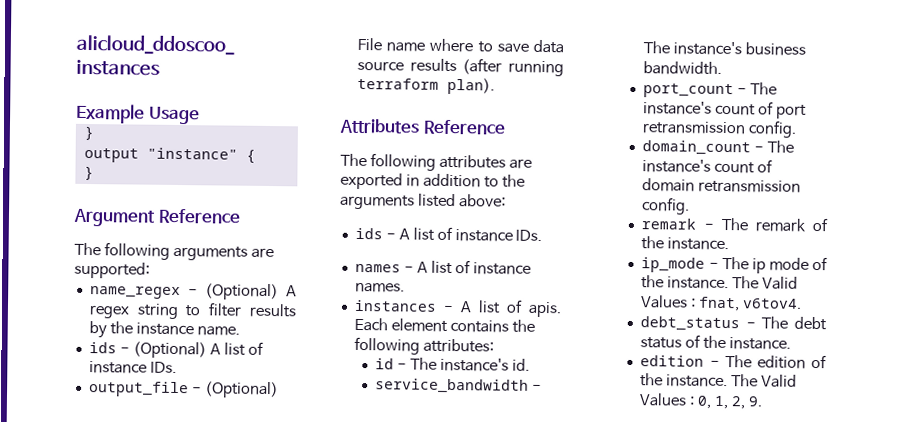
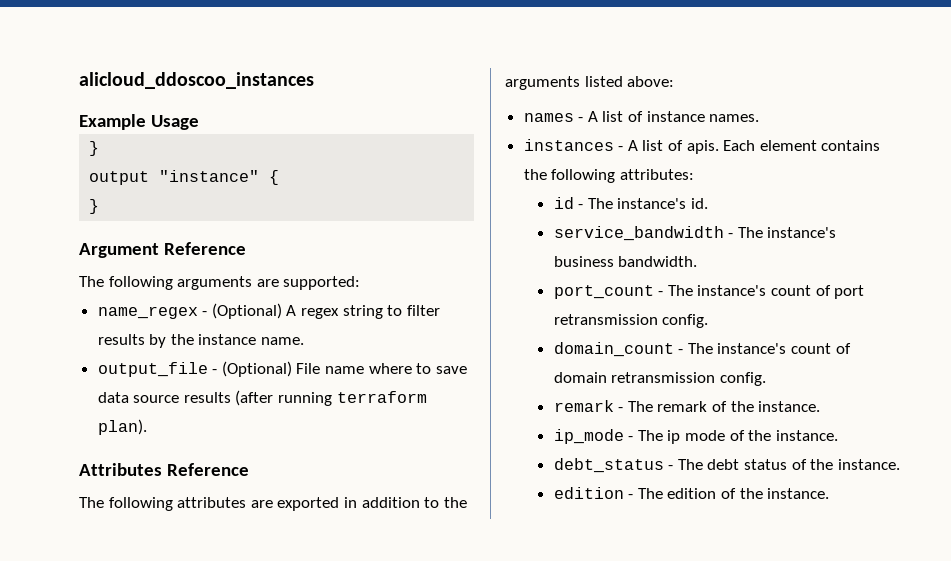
[88,341,264,359] [88,361,177,374] // ids - (Optional) A list of instance IDs. -> (305, 341) none
[354,226,543,242] // ids - A list of instance IDs. -> (675, 81) none
[732,276,799,290] [640,295,803,312] The Valid Values : fnat, v6tov4. -> (838, 435) none
[731,374,798,388] [639,393,763,410] The Valid Values : 0, 1, 2, 9. -> (830, 493) none

